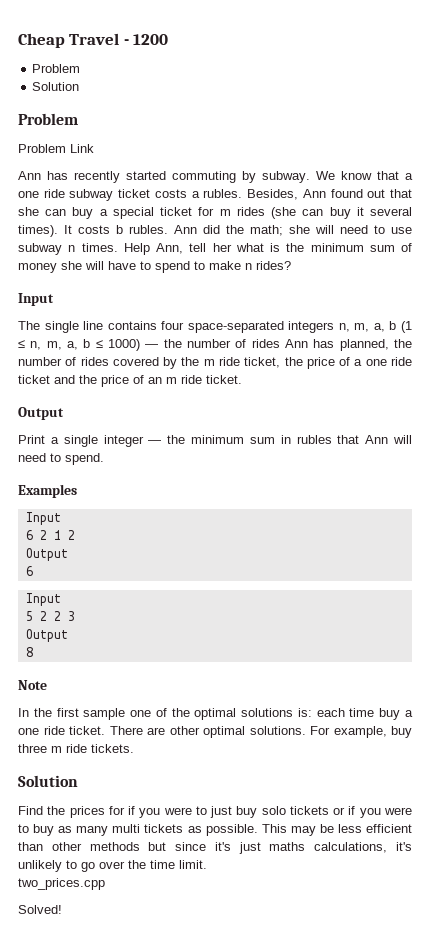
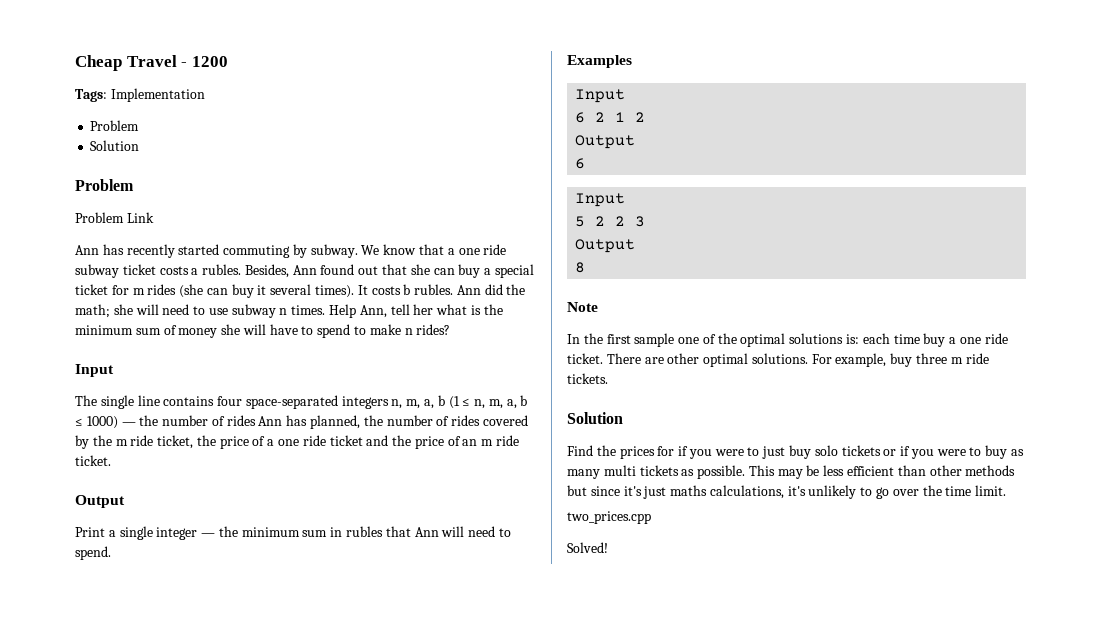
(169, 39) none -> [75,88,205,102] // Tags: Implementation

